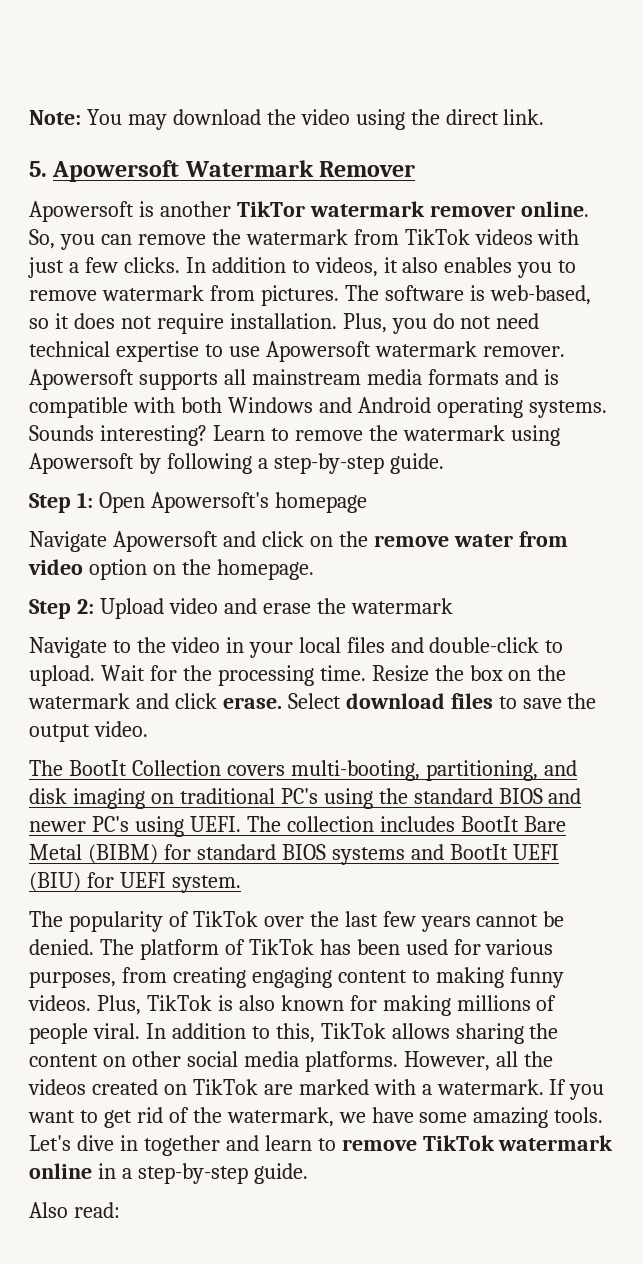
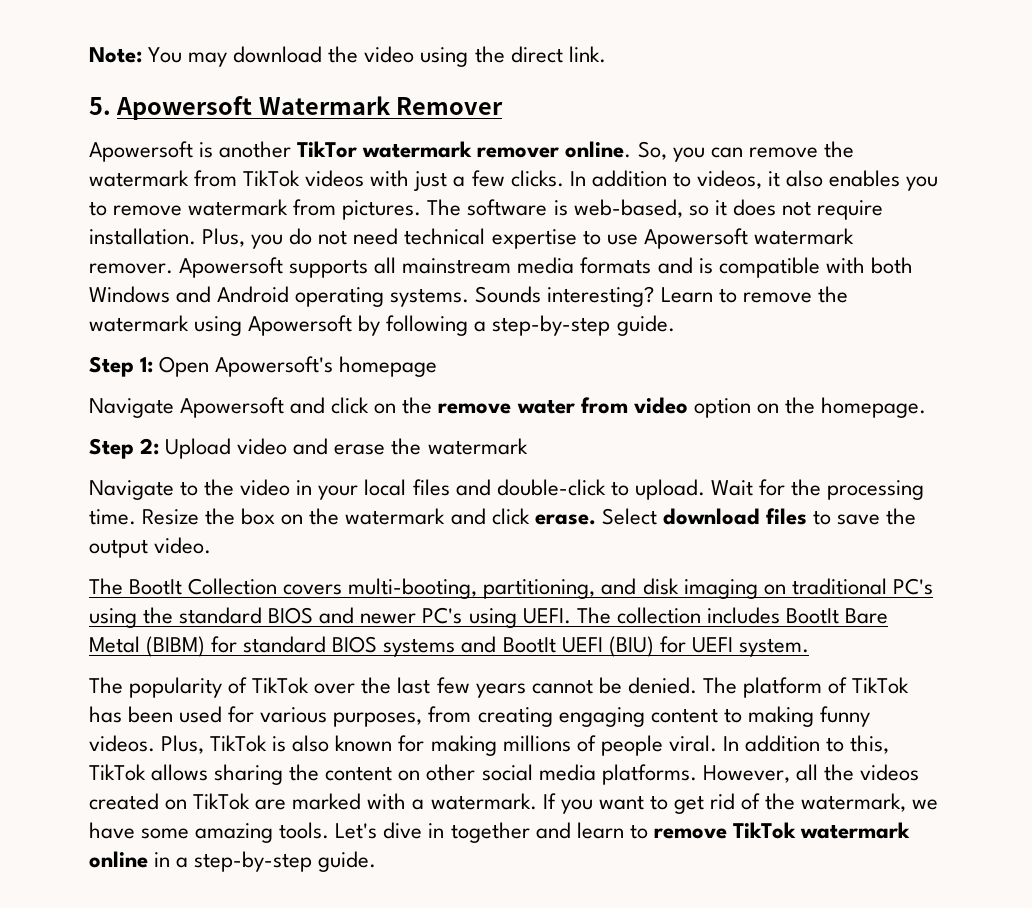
[29,1202,120,1218] // Also read: -> (377, 861) none

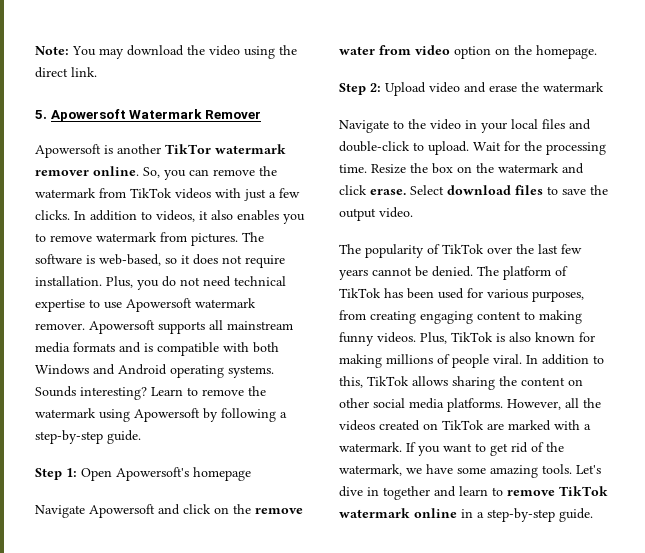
[89,578,933,599] [89,607,888,628] [89,636,809,657] // The BootIt Collection covers multi-booting, partitioning, and disk imaging on traditional PC's using the standard BIOS and newer PC's using UEFI. The collection includes BootIt Bare Metal (BIBM) for standard BIOS systems and BootIt UEFI (BIU) for UEFI system. -> (413, 212) none

